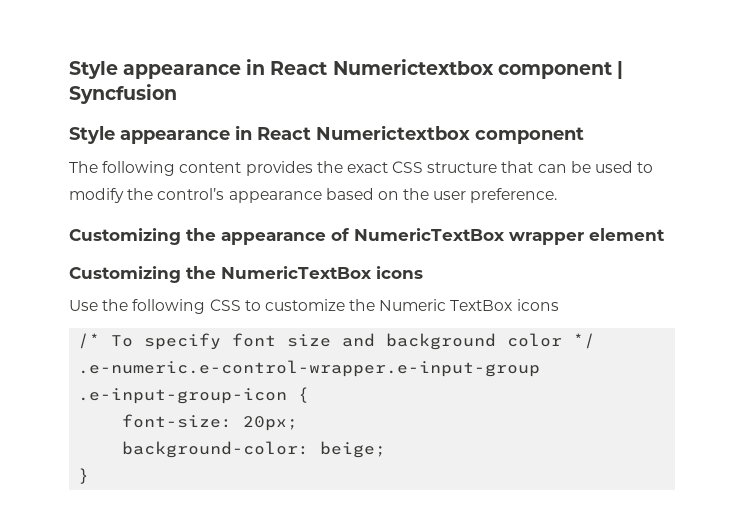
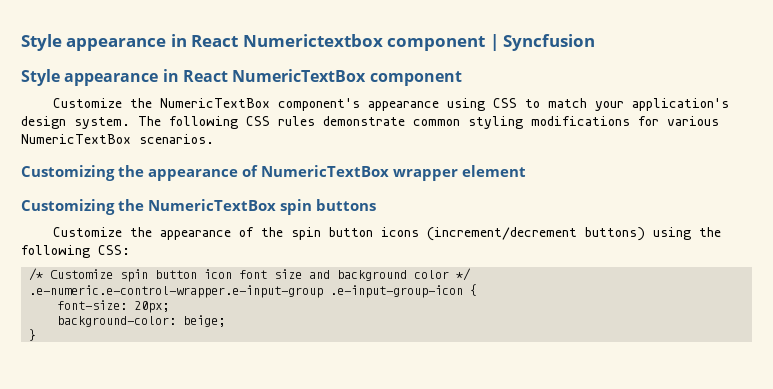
[316,125,470,140] Numerictextbox -> [232,69,367,82] NumericTextBox
[69,161,654,176] [69,188,558,203] The following content provides the exact CSS structure that can be used to modify the control’s appearance based on the user preference. -> [52,98,729,111] [21,116,719,129] [21,134,214,144] Customize the NumericTextBox component's appearance using CSS to match your application's design system. The following CSS rules demonstrate common styling modifications for various NumericTextBox scenarios.
[376,266,423,279] [69,299,559,314] [78,333,222,350] icons // Use the following CSS to customize the Numeric TextBox icons // /* To specify -> [280,199,377,215] [52,227,721,241] [21,245,130,258] [29,268,233,282] spin buttons // Customize the appearance of the spin button icons (increment/decrement buttons) using the following CSS: // /* Customize spin button icon

